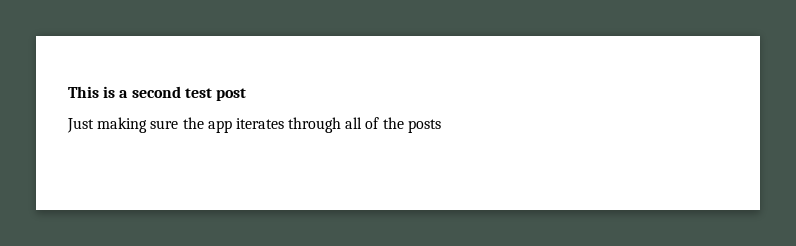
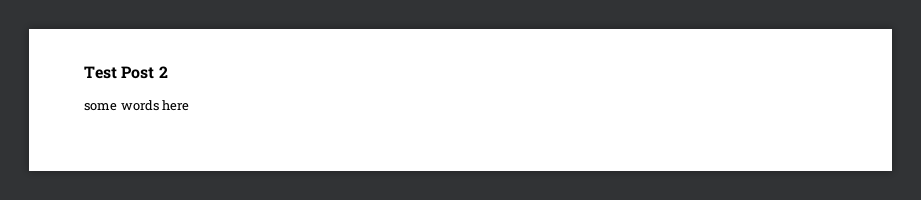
[68,86,246,101] [67,117,441,133] This is a second test post // Just making sure the app iterates through all of the posts -> [84,66,168,79] [84,100,190,111] Test Post 2 // some words here

